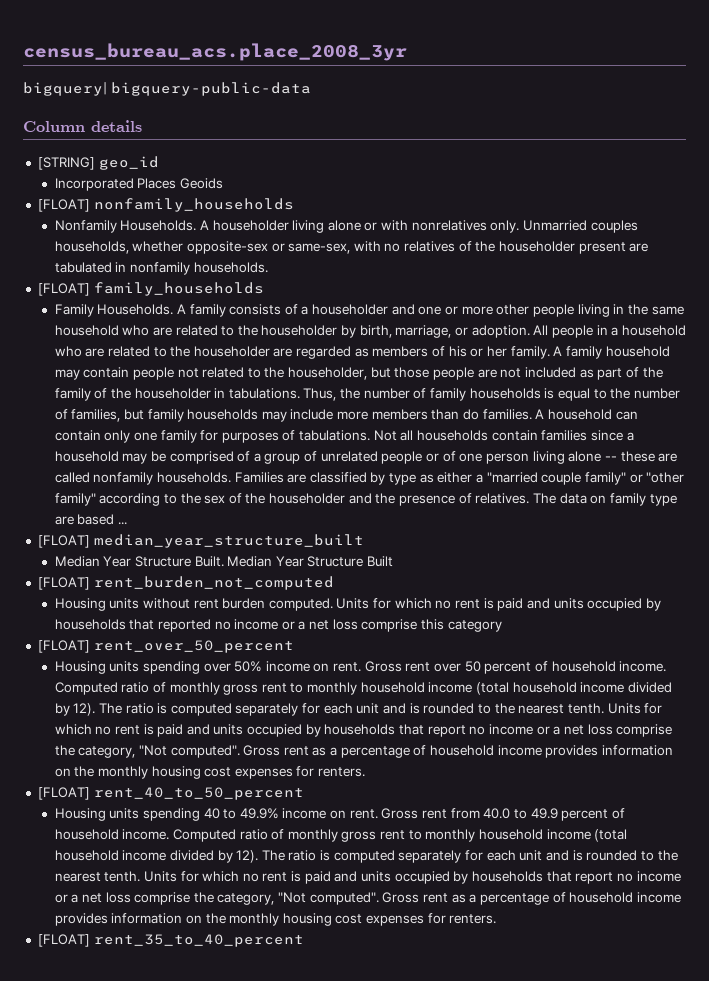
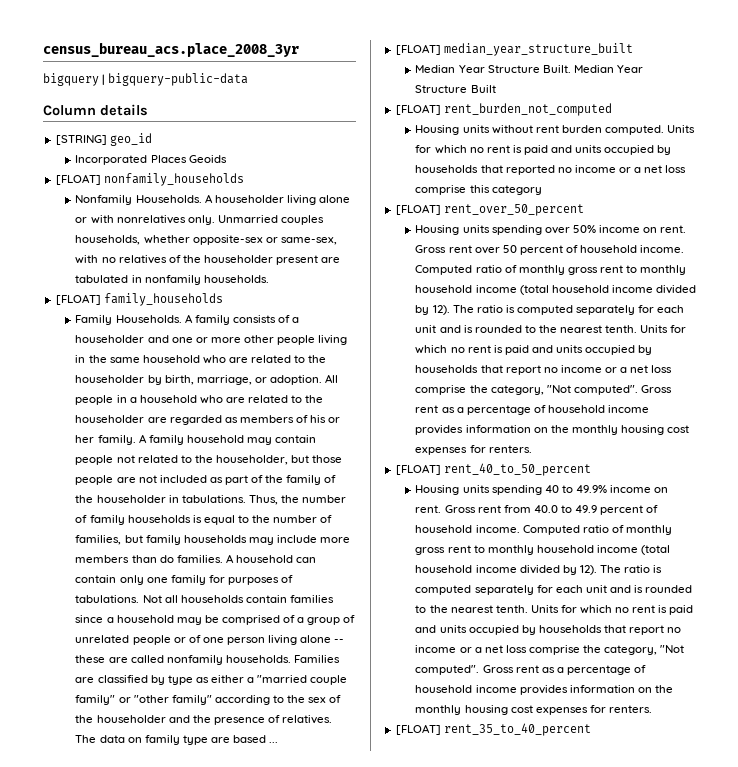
[23,82,107,96] bigquery| -> [43,73,106,86] bigquery |

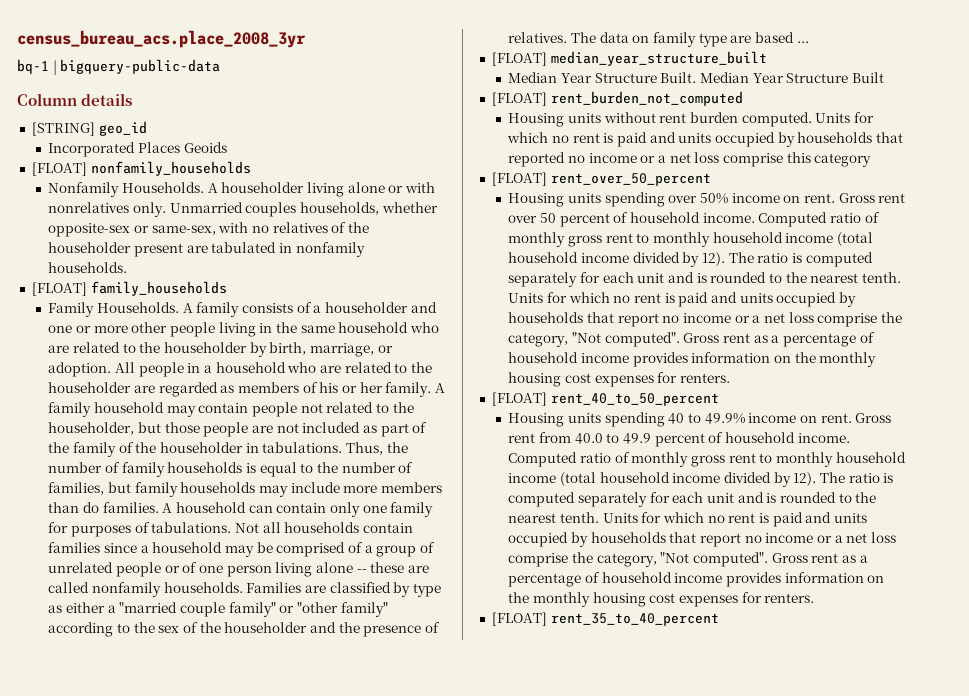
[43,73,99,86] bigquery -> [17,59,49,74] bq-1

